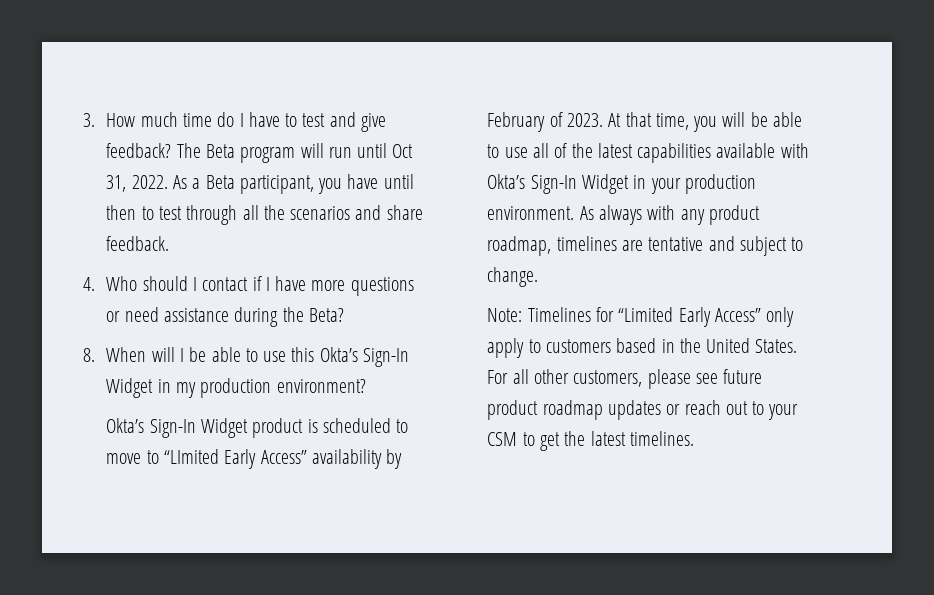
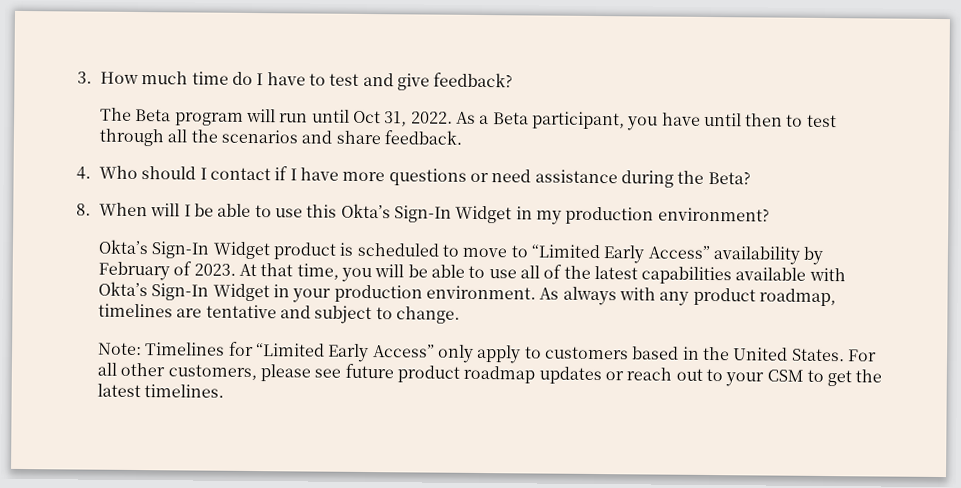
(172, 150) none -> (514, 80) //
[163,449,219,464] “LImited -> [530,244,600,259] “Limited

